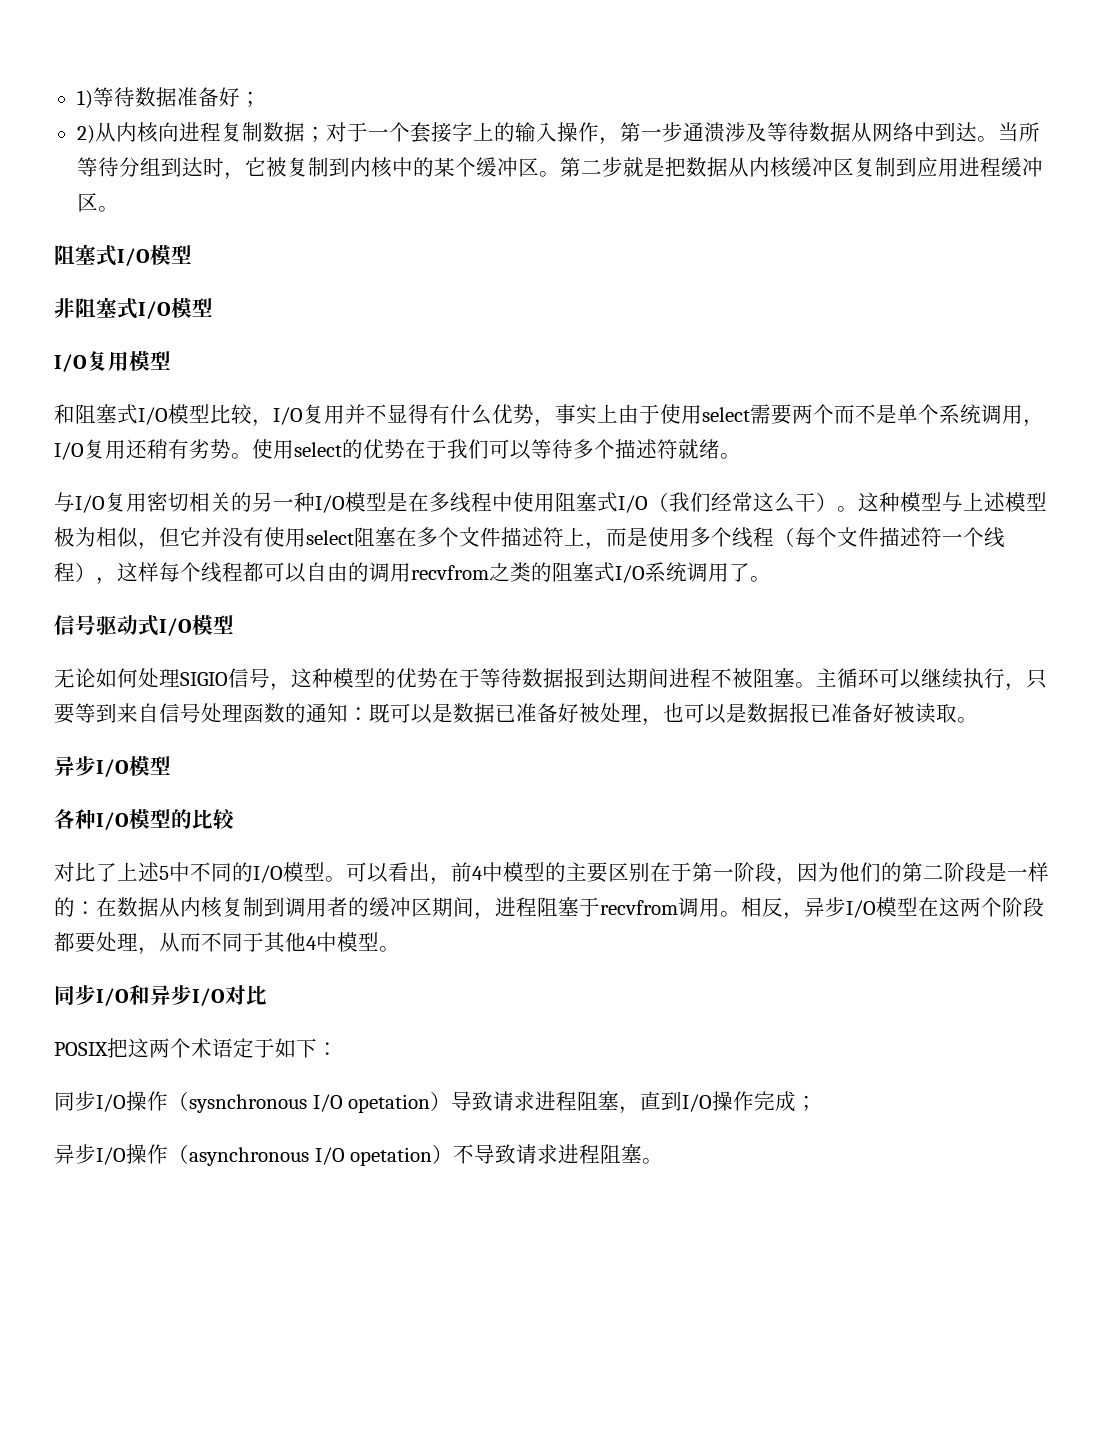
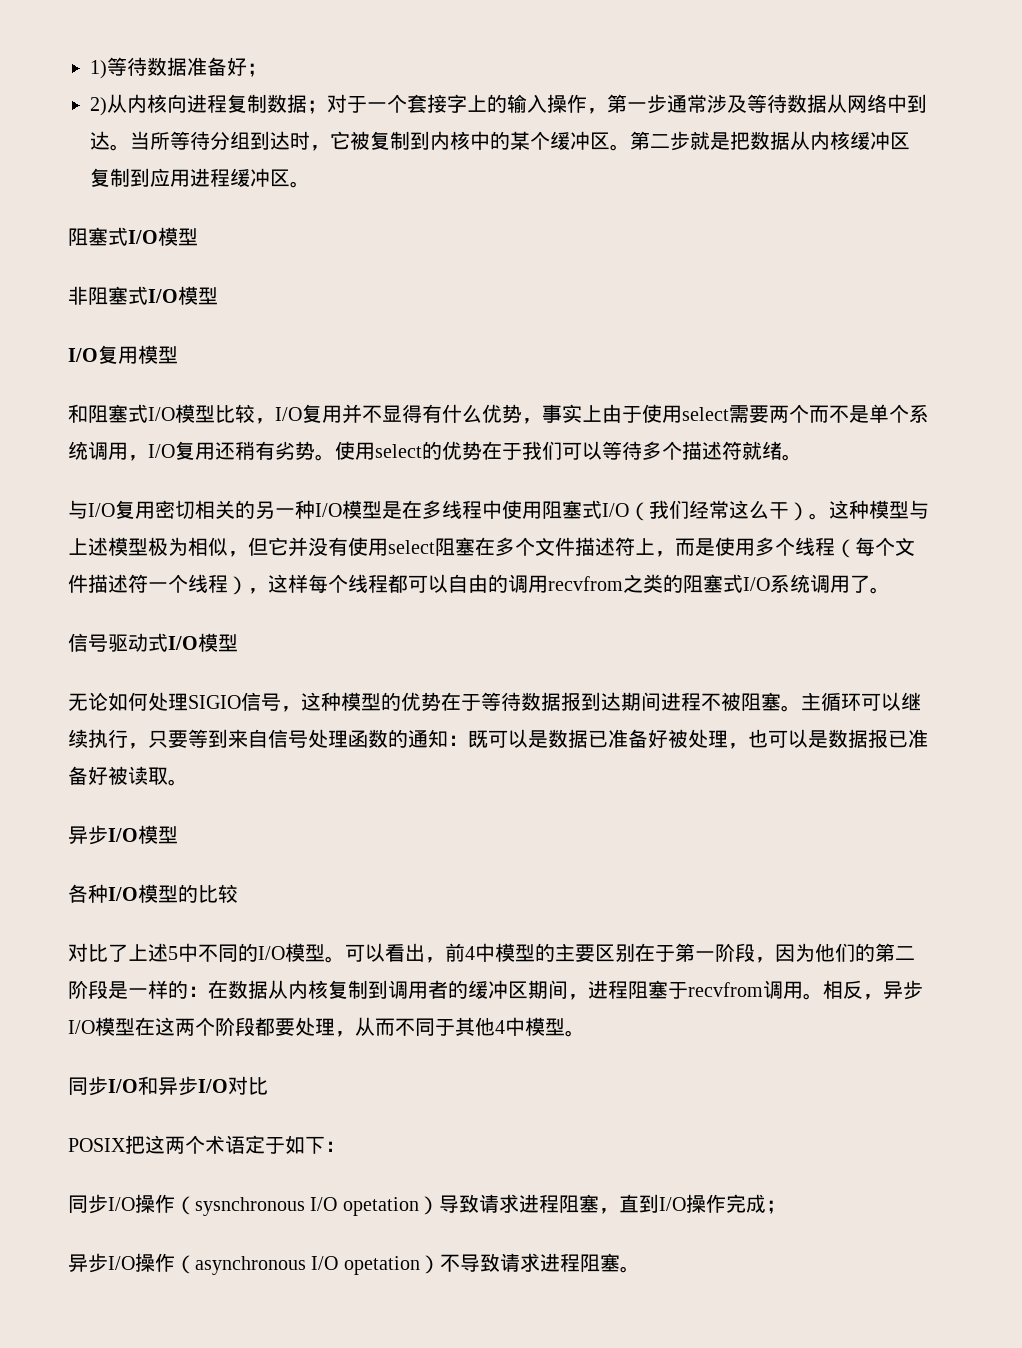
[703,122,725,143] 溃 -> [687,94,707,113] 常

